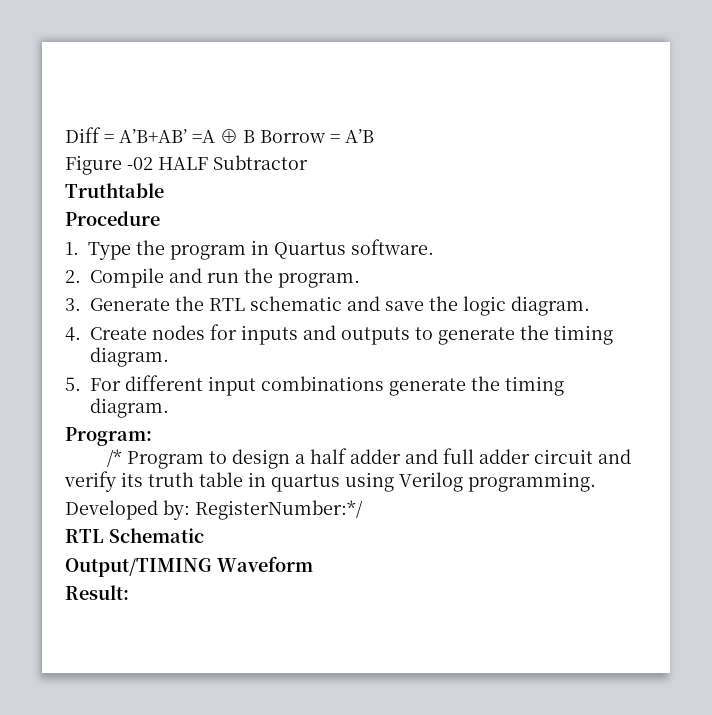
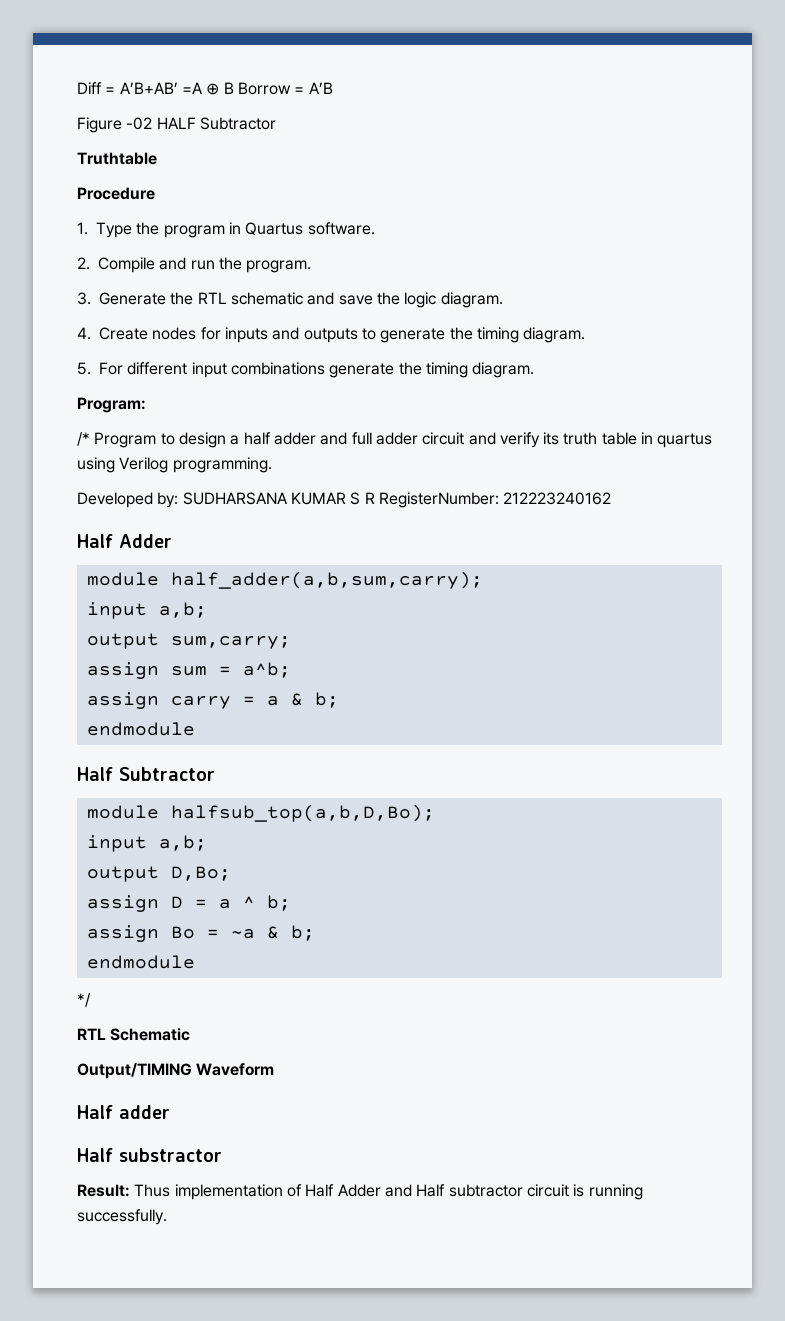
[195,500,363,520] [65,528,204,543] [65,556,313,577] [65,585,129,600] RegisterNumber:*/ // RTL Schematic // Output/TIMING Waveform // Result: -> [182,492,612,508] [77,534,172,548] [86,571,483,589] [86,602,207,619] [86,633,291,649] [86,662,291,679] [86,692,339,709] [86,722,195,736] [77,767,215,781] [86,804,435,822] [86,835,207,852] [86,866,231,882] [86,895,291,912] [86,925,315,942] [86,955,195,969] [77,993,91,1007] [77,1028,191,1041] [77,1063,275,1079] [77,1105,170,1119] [77,1148,222,1162] [77,1184,643,1200] [77,1209,167,1225] SUDHARSANA KUMAR S R RegisterNumber: 212223240162 // Half Adder // module half_adder(a,b,sum,carry); // input a,b; // output sum,carry; // assign sum = a^b; // assign carry = a & b; // endmodule // Half Subtractor // module halfsub_top(a,b,D,Bo); // input a,b; // output D,Bo; // assign D = a ^ b; // assign Bo = ~a & b; // endmodule // */ // RTL Schematic // Output/TIMING Waveform // Half adder // Half substractor // Result: Thus implementation of Half Adder and Half subtractor circuit is running successfully.

